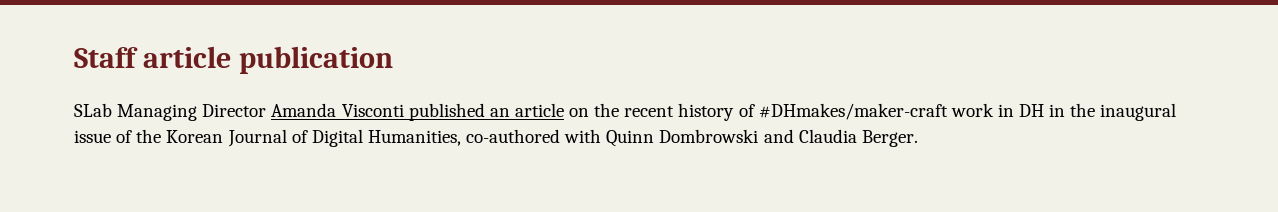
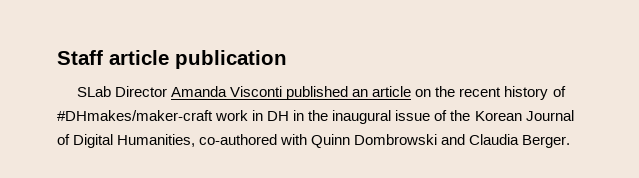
[117,104,198,121] Managing -> (111, 91) none

